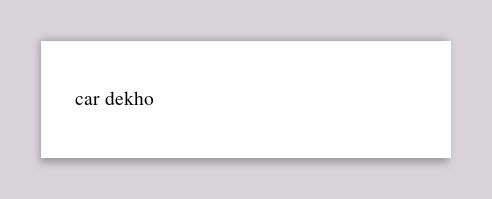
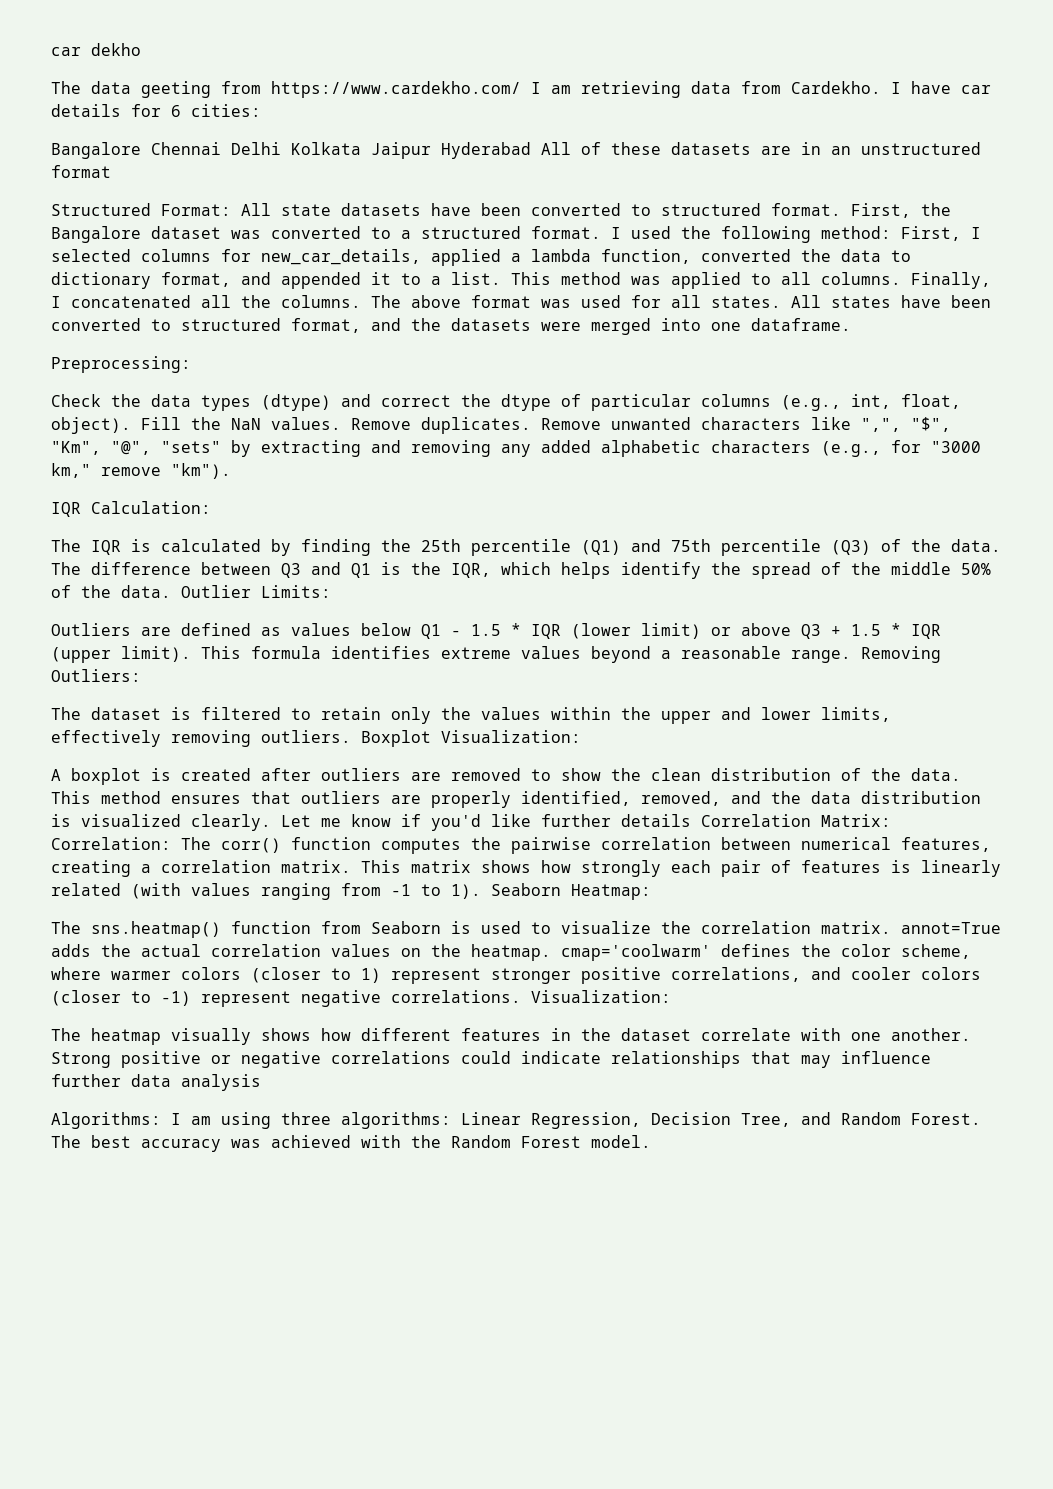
(155, 98) none -> [51,81,991,98] [51,104,261,117] [51,142,981,159] [51,165,111,178] [51,203,951,218] [51,226,981,243] [51,249,911,266] [51,272,991,289] [51,295,991,308] [51,318,851,335] [51,356,191,373] [51,394,961,411] [51,417,951,434] [51,440,981,457] [51,463,231,479] [51,501,211,517] [51,539,1001,556] [51,562,991,579] [51,585,331,598] [51,623,941,639] [51,646,941,663] [51,669,141,682] [51,707,891,724] [51,730,581,747] [51,768,961,785] [51,791,981,808] [51,814,891,831] [51,837,991,854] [51,860,1001,877] [51,883,651,900] [51,921,1001,938] [51,944,971,961] [51,967,981,984] [51,990,671,1007] [51,1028,971,1045] [51,1051,931,1068] [51,1074,261,1091] [51,1112,981,1129] [51,1135,651,1152] // The data geeting from https://www.cardekho.com/ I am retrieving data from Cardekho. I have car details for 6 cities: // Bangalore Chennai Delhi Kolkata Jaipur Hyderabad All of these datasets are in an unstructured format // Structured Format: All state datasets have been converted to structured format. First, the Bangalore dataset was converted to a structured format. I used the following method: First, I selected columns for new_car_details, applied a lambda function, converted the data to dictionary format, and appended it to a list. This method was applied to all columns. Finally, I concatenated all the columns. The above format was used for all states. All states have been converted to structured format, and the datasets were merged into one dataframe. // Preprocessing: // Check the data types (dtype) and correct the dtype of particular columns (e.g., int, float, object). Fill the NaN values. Remove duplicates. Remove unwanted characters like ",", "$", "Km", "@", "sets" by extracting and removing any added alphabetic characters (e.g., for "3000 km," remove "km"). // IQR Calculation: // The IQR is calculated by finding the 25th percentile (Q1) and 75th percentile (Q3) of the data. The difference between Q3 and Q1 is the IQR, which helps identify the spread of the middle 50% of the data. Outlier Limits: // Outliers are defined as values below Q1 - 1.5 * IQR (lower limit) or above Q3 + 1.5 * IQR (upper limit). This formula identifies extreme values beyond a reasonable range. Removing Outliers: // The dataset is filtered to retain only the values within the upper and lower limits, effectively removing outliers. Boxplot Visualization: // A boxplot is created after outliers are removed to show the clean distribution of the data. This method ensures that outliers are properly identified, removed, and the data distribution is visualized clearly. Let me know if you'd like further details Correlation Matrix: Correlation: The corr() function computes the pairwise correlation between numerical features, creating a correlation matrix. This matrix shows how strongly each pair of features is linearly related (with values ranging from -1 to 1). Seaborn Heatmap: // The sns.heatmap() function from Seaborn is used to visualize the correlation matrix. annot=True adds the actual correlation values on the heatmap. cmap='coolwarm' defines the color scheme, where warmer colors (closer to 1) represent stronger positive correlations, and cooler colors (closer to -1) represent negative correlations. Visualization: // The heatmap visually shows how different features in the dataset correlate with one another. Strong positive or negative correlations could indicate relationships that may influence further data analysis // Algorithms: I am using three algorithms: Linear Regression, Decision Tree, and Random Forest. The best accuracy was achieved with the Random Forest model.

